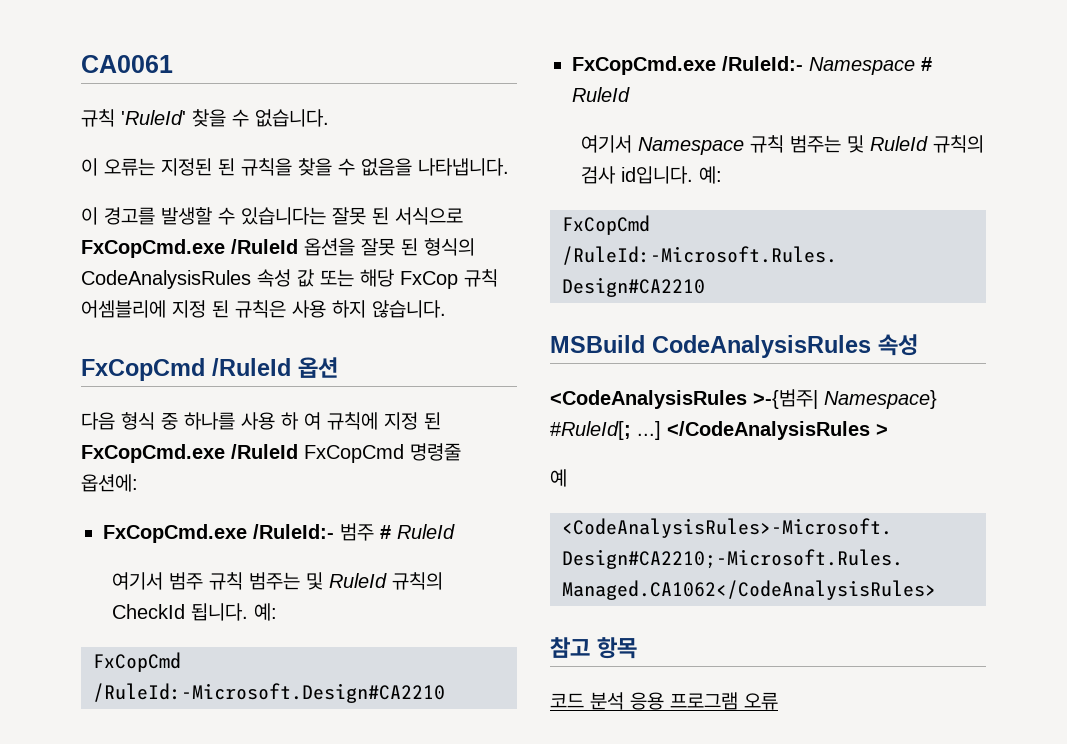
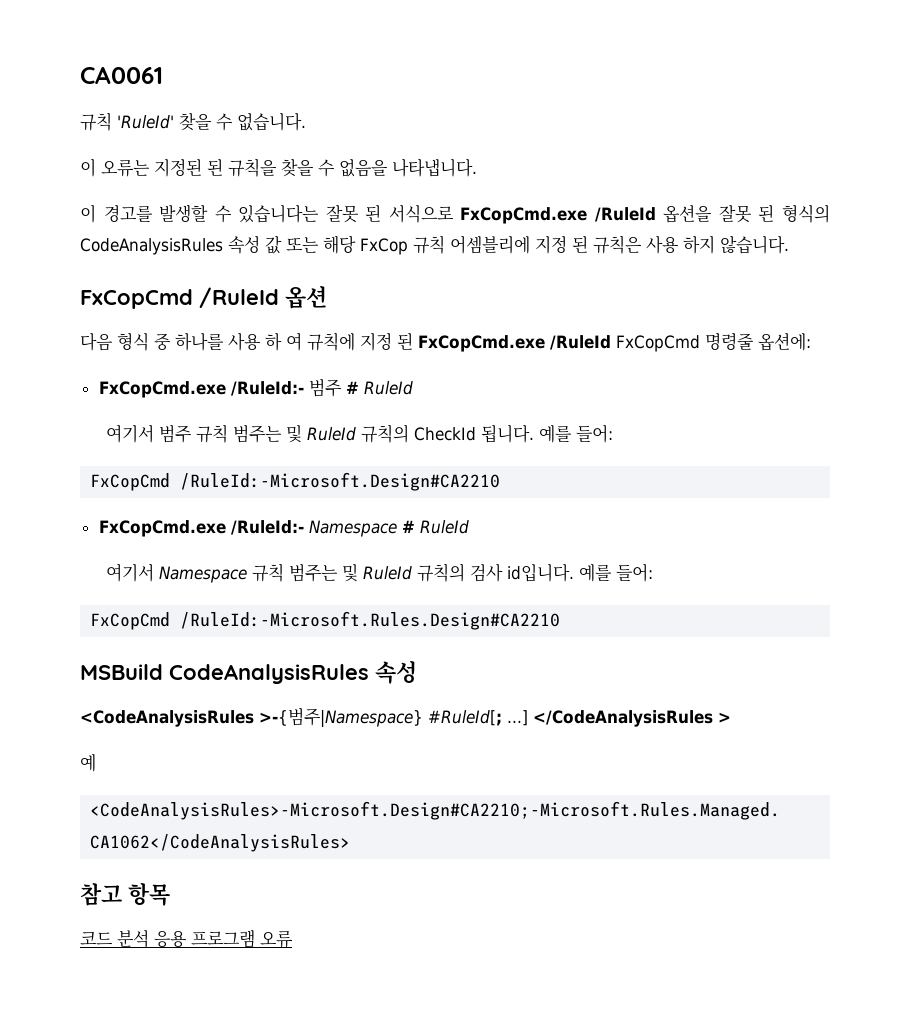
[254,603,278,621] 예: -> [539,424,614,443] 예를 들어:
[699,166,723,184] 예: -> [579,563,654,582] 예를 들어:
[753,389,937,409] >-{범주| Namespace} -> [259,708,423,728] >-{범주|Namespace}

